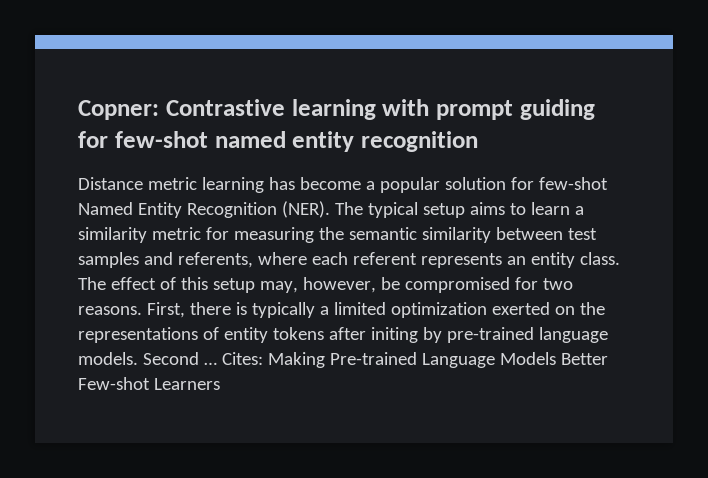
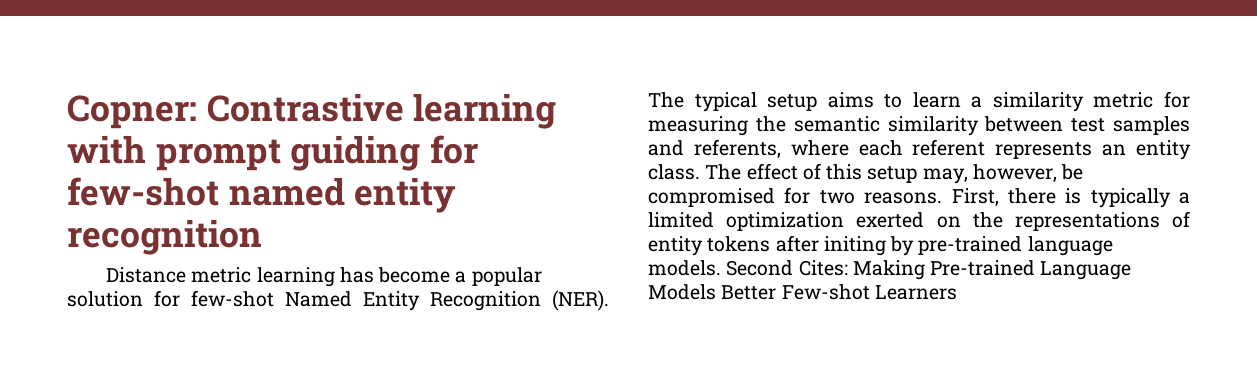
[203,362,217,365] … -> (794, 268) none

